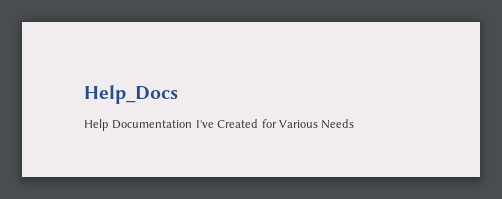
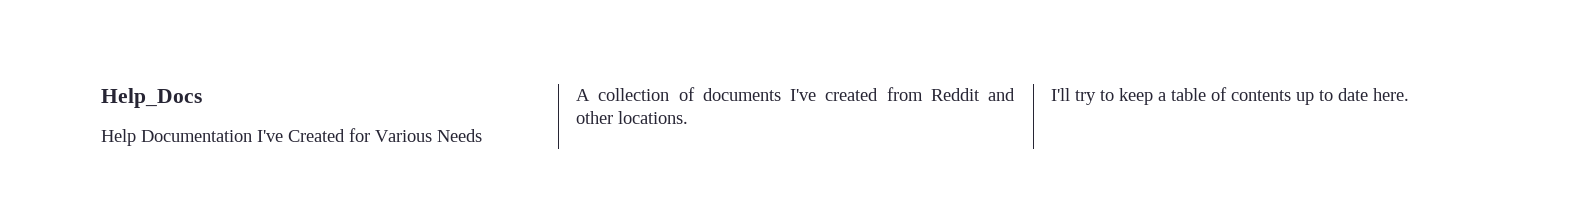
(355, 124) none -> [576,87,1015,101] [576,111,688,124] [1051,87,1409,105] // A collection of documents I've created from Reddit and other locations. // I'll try to keep a table of contents up to date here.

